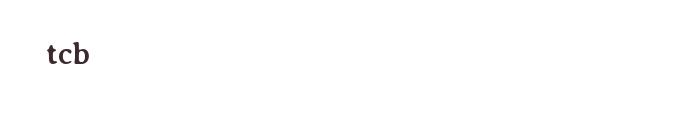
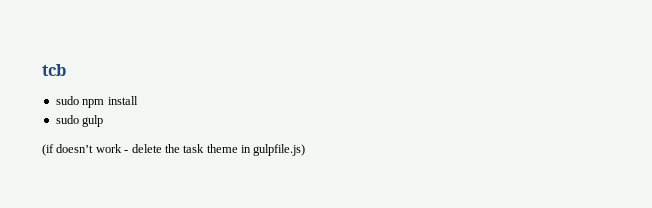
(90, 53) none -> [55,96,138,108] [55,115,104,127] [42,144,306,156] // sudo npm install // sudo gulp // (if doesn’t work - delete the task theme in gulpfile.js)

